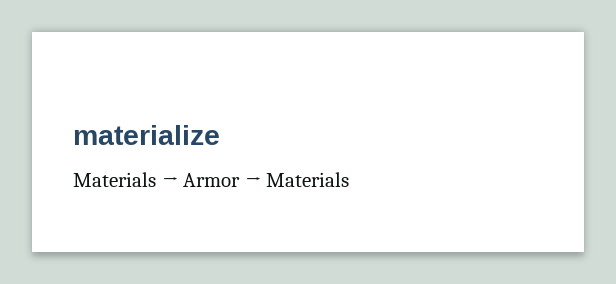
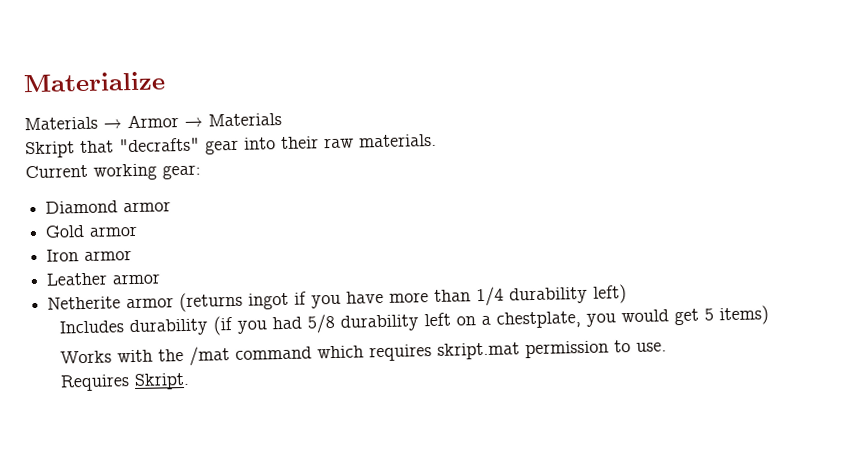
[73,125,220,145] materialize -> [23,71,166,93] Materialize
(350, 179) none -> [25,133,437,159] [25,163,201,181] [45,200,172,214] [45,224,138,238] [46,249,133,262] [46,272,161,286] [47,284,628,313] [58,305,769,337] [59,340,667,366] [59,372,190,392] // Skript that "decrafts" gear into their raw materials. // Current working gear: // Diamond armor // Gold armor // Iron armor // Leather armor // Netherite armor (returns ingot if you have more than 1/4 durability left) // Includes durability (if you had 5/8 durability left on a chestplate, you would get 5 items) // Works with the /mat command which requires skript.mat permission to use. // Requires Skript.

